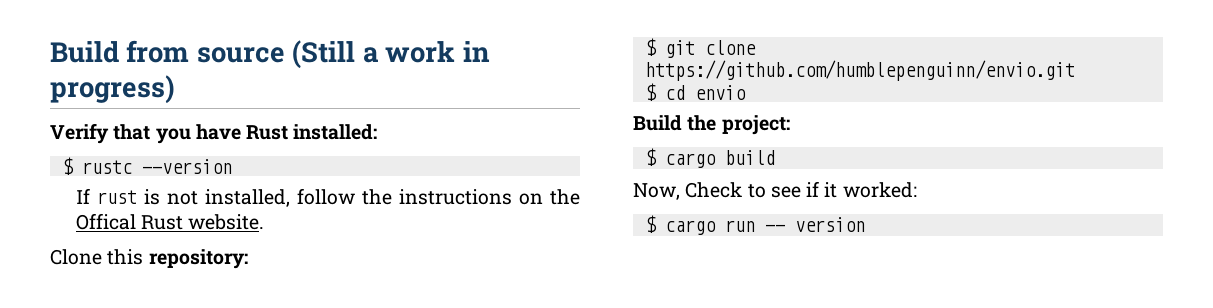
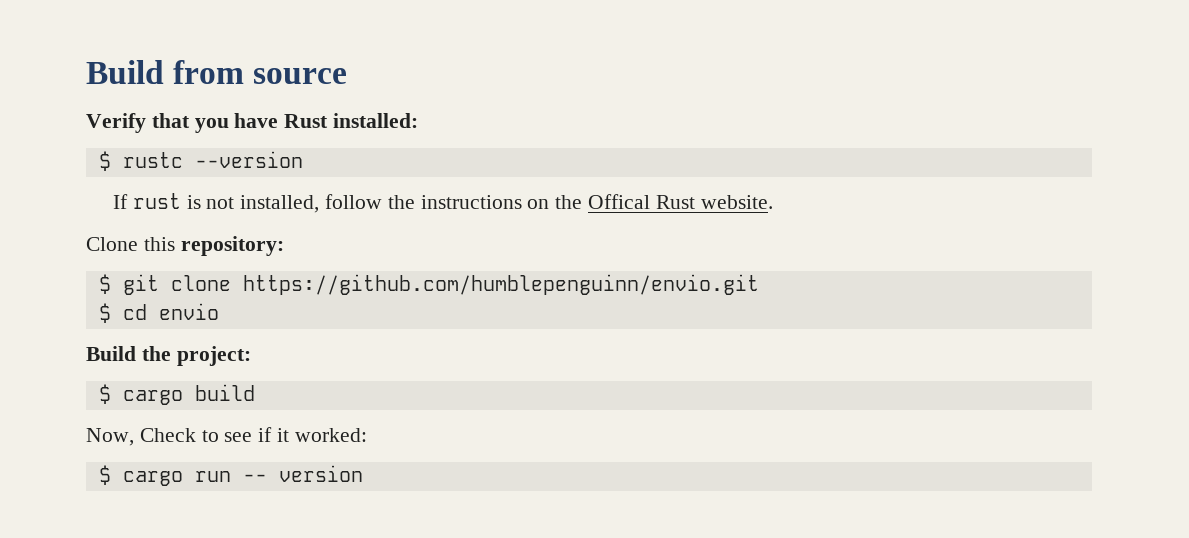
[292,40,490,69] [50,75,175,104] (Still a work in progress) -> (348, 76) none

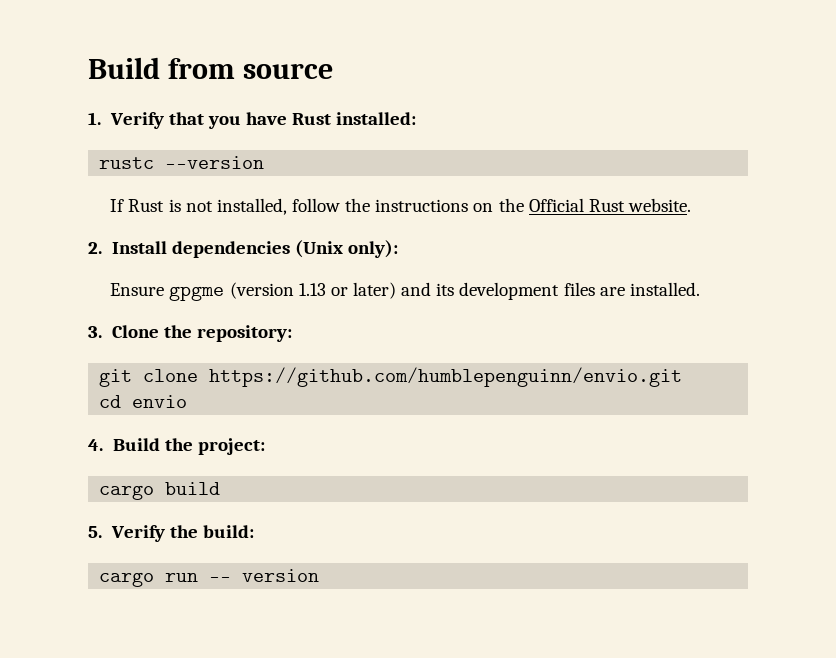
(348, 76) none -> [88,112,101,125] 1.
[98,151,111,171] $ -> (417, 118) none
[132,193,181,209] rust -> [128,199,165,212] Rust
[587,194,650,209] Offical -> [528,198,584,212] Official
[86,237,175,251] Clone this -> [88,240,398,258] [110,282,700,301] [88,325,192,338] 2. Install dependencies (Unix only): // Ensure gpgme (version 1.13 or later) and its development files are installed. // 3. Clone the
[98,274,111,294] $ -> (292, 333) none
[98,303,111,323] $ -> (683, 377) none
(219, 311) none -> [88,439,103,451] 4.
[98,384,111,404] $ -> (265, 446) none
[86,427,367,446] [98,465,111,485] Now, Check to see if it worked: // $ -> [88,525,254,542] 5. Verify the build: //

